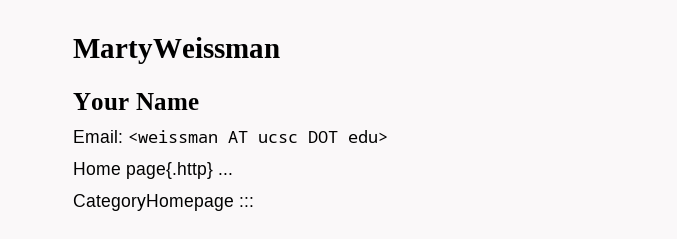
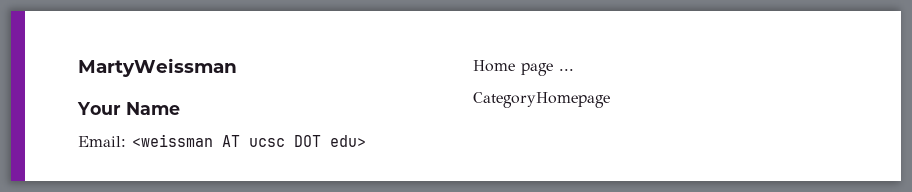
[126,162,213,179] page{.http} -> [521,63,553,76] page
[239,197,254,207] ::: -> (610, 100) none

